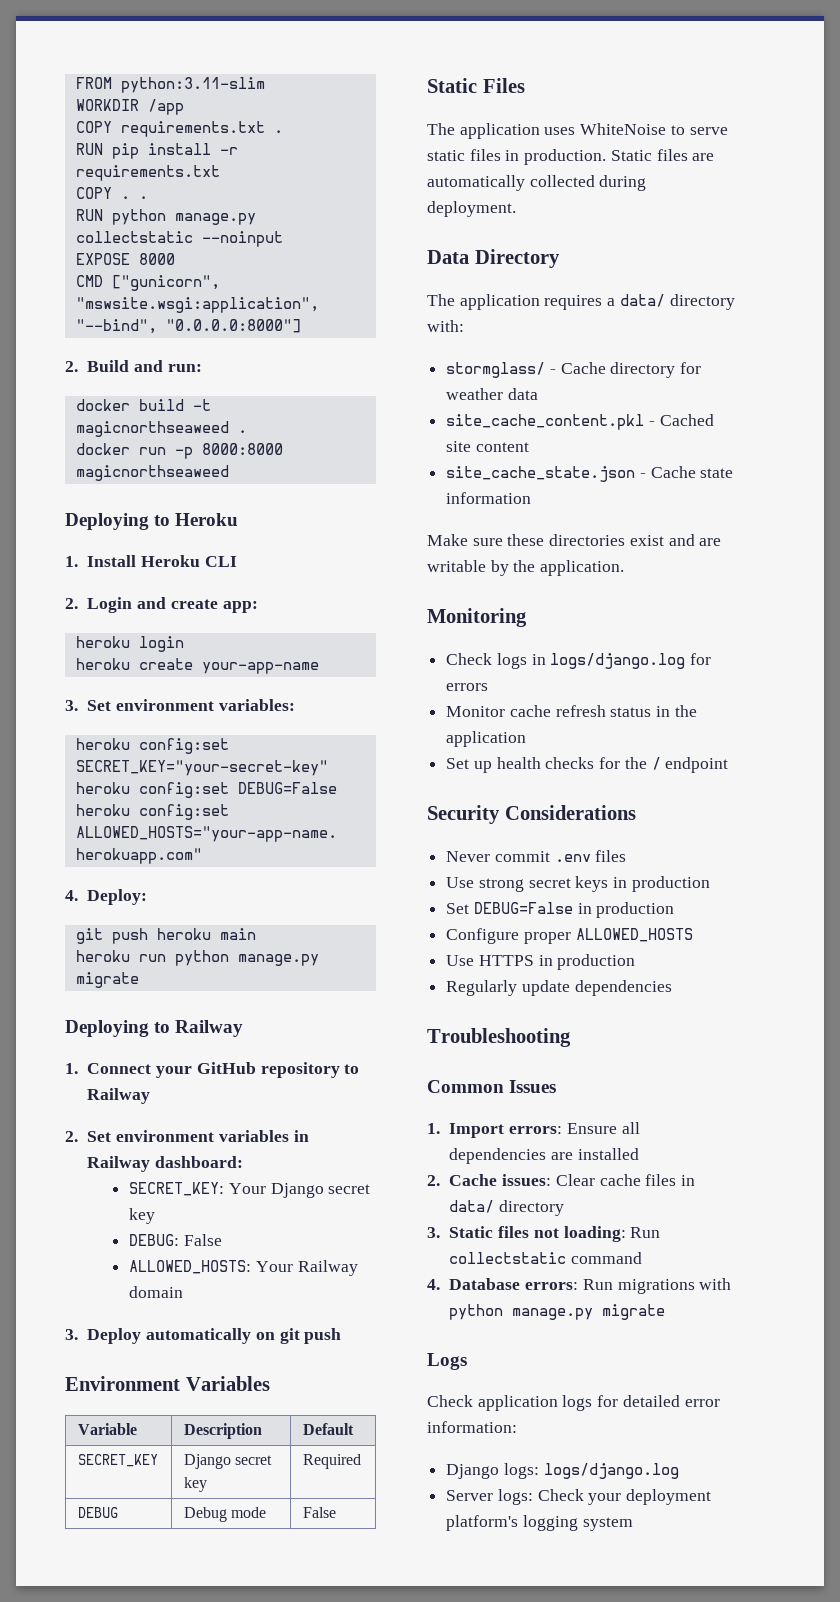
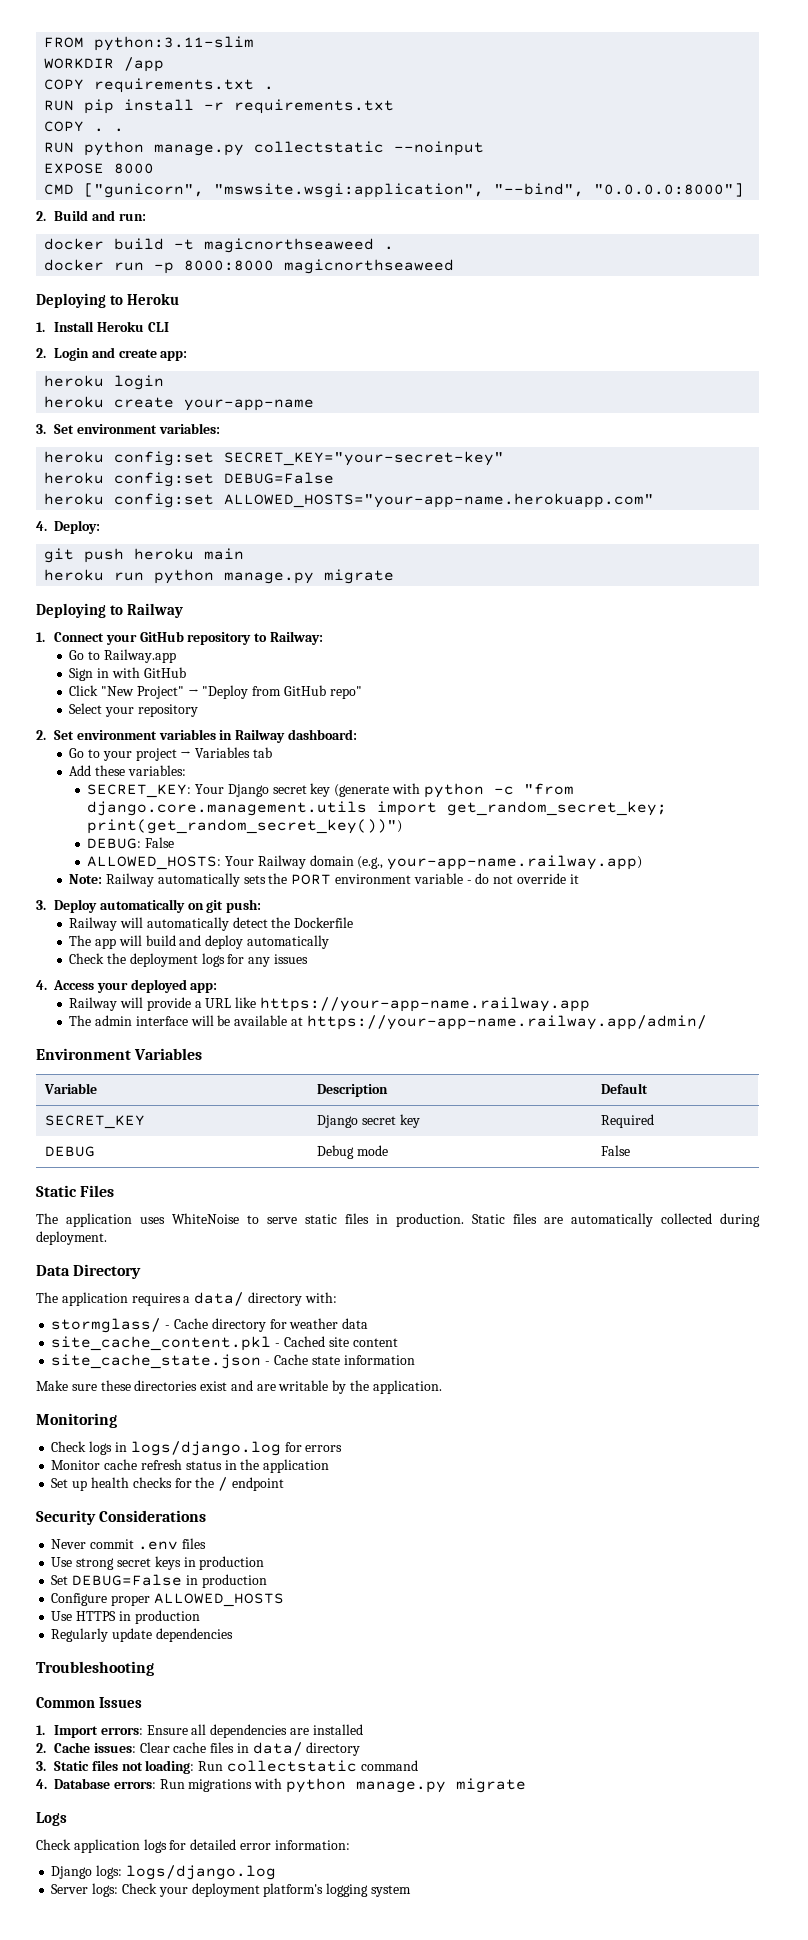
[87,1088,151,1104] Railway -> [269,631,323,645] [69,649,176,663] [69,667,186,681] [69,685,362,699] [69,703,198,717] Railway: // Go to Railway.app // Sign in with GitHub // Click "New Project" → "Deploy from GitHub repo" // Select your repository
(244, 1162) none -> [69,747,273,761] [69,765,186,776] // Go to your project → Variables tab // Add these variables:
(156, 1216) none -> [334,783,574,798] [87,801,668,816] [87,819,403,834] (generate with python -c "from django.core.management.utils import get_random_secret_key; print(get_random_secret_key())")
(184, 1292) none -> [357,855,643,870] [69,873,579,887] (e.g., your-app-name.railway.app) // Note: Railway automatically sets the PORT environment variable - do not override it
[304,1328,342,1344] push -> [226,899,262,913] [69,917,354,931] [69,935,330,949] [69,953,309,967] [36,979,218,993] [69,997,591,1012] [69,1015,707,1030] push: // Railway will automatically detect the Dockerfile // The app will build and deploy automatically // Check the deployment logs for any issues // 4. Access your deployed app: // Railway will provide a URL like https://your-app-name.railway.app // The admin interface will be available at https://your-app-name.railway.app/admin/

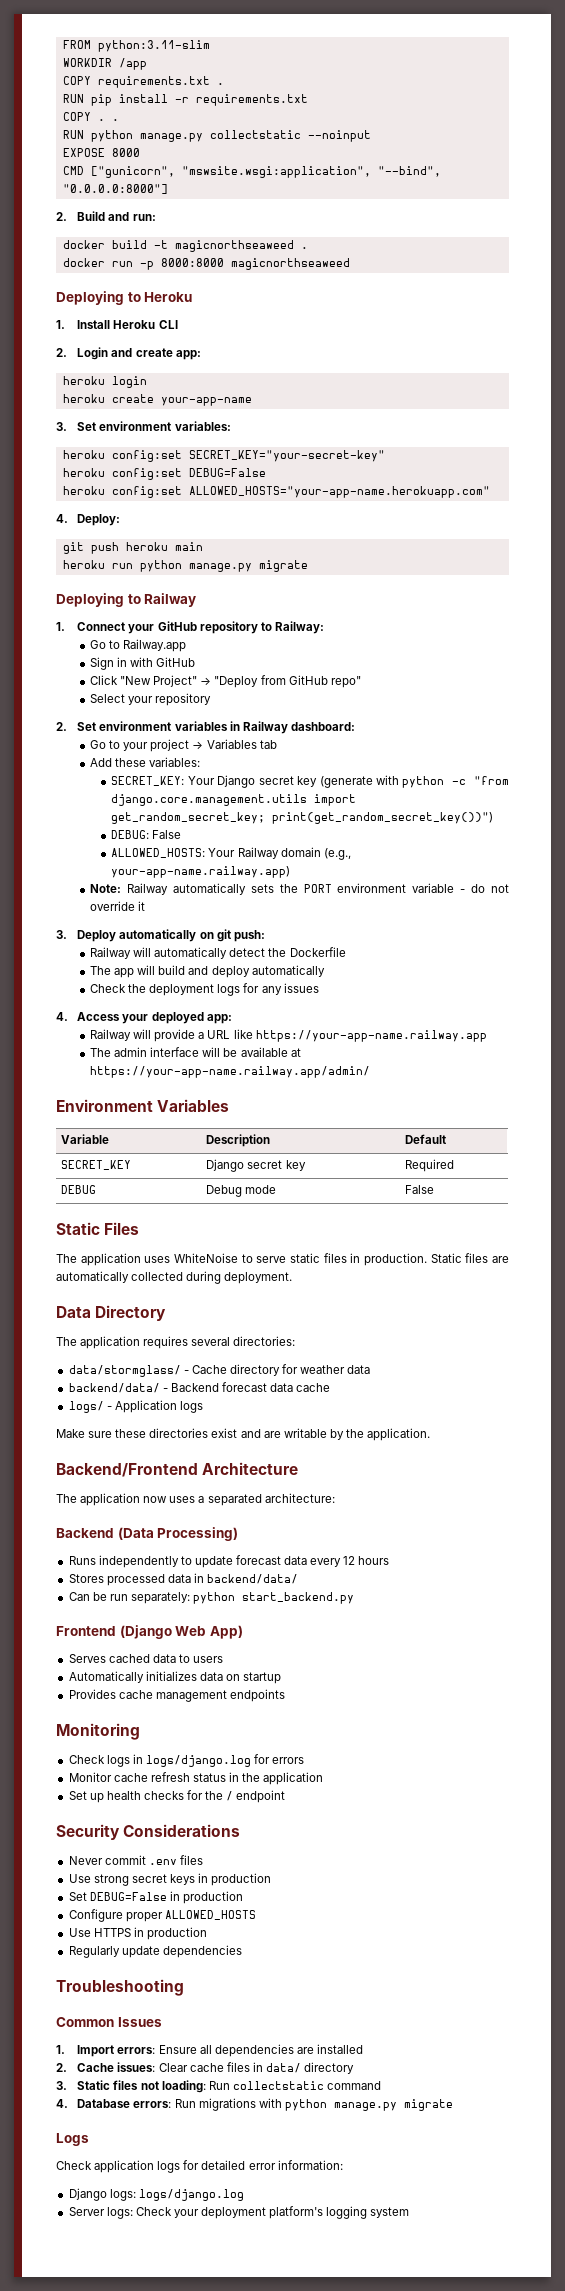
[183,1292,337,1306] [51,1318,162,1333] a data/ directory with: // stormglass/ -> [191,1336,296,1346] [68,1365,181,1377] several directories: // data/stormglass/
[51,1336,398,1351] [51,1354,415,1369] site_cache_content.pkl - Cached site content // site_cache_state.json - Cache state information -> [68,1382,331,1393] [68,1400,203,1413] backend/data/ - Backend forecast data cache // logs/ - Application logs
(442, 1387) none -> [56,1462,299,1477] [56,1493,335,1506] [56,1527,239,1541] [68,1555,390,1568] [68,1573,299,1586] [68,1592,355,1604] [56,1625,243,1639] [68,1654,224,1663] [68,1671,282,1684] [68,1689,285,1702] // Backend/Frontend Architecture // The application now uses a separated architecture: // Backend (Data Processing) // Runs independently to update forecast data every 12 hours // Stores processed data in backend/data/ // Can be run separately: python start_backend.py // Frontend (Django Web App) // Serves cached data to users // Automatically initializes data on startup // Provides cache management endpoints

